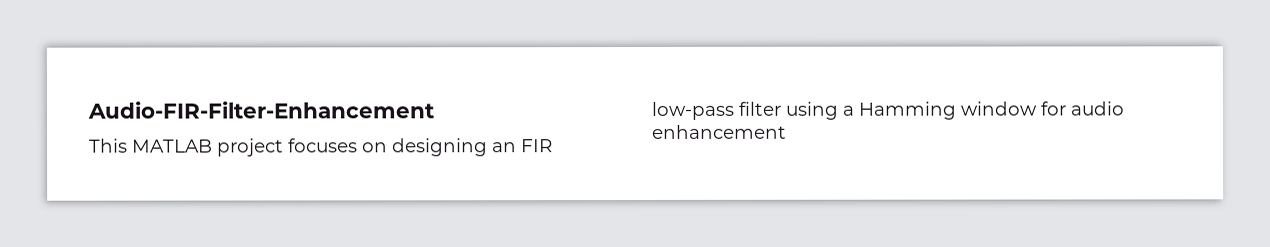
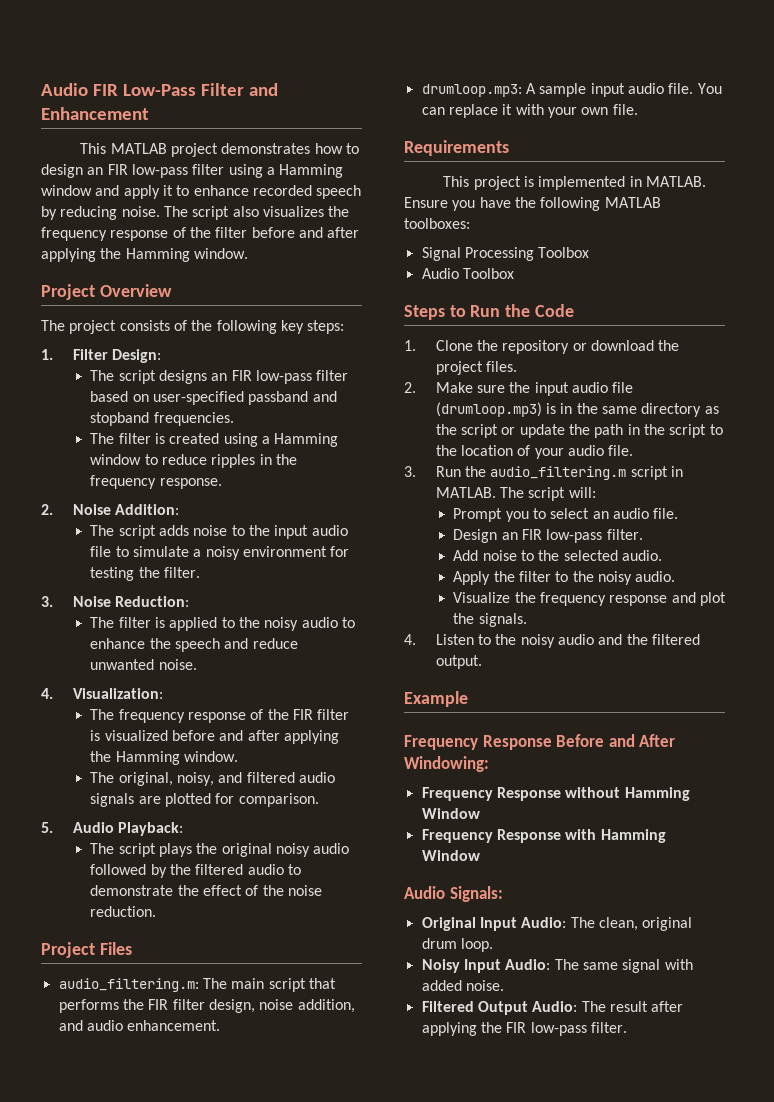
[87,101,434,119] Audio-FIR-Filter-Enhancement -> [41,83,278,96] [41,107,149,120] Audio FIR Low-Pass Filter and Enhancement
[288,138,488,157] focuses on designing -> [221,143,359,154] [41,164,83,178] demonstrates how to design
[1040,101,1124,116] [652,124,787,139] for audio enhancement -> [95,185,362,199] [41,206,350,220] [41,227,360,241] [41,248,248,262] [41,284,172,300] [41,320,345,334] [41,349,162,363] [90,370,349,384] [90,391,337,405] [90,412,234,426] [90,433,339,447] [90,454,297,468] [90,475,222,489] [41,504,180,515] [90,525,348,539] [90,546,350,560] [90,567,200,581] [41,596,190,607] [90,617,355,631] [90,638,298,652] [90,659,197,670] [41,688,163,699] [90,709,350,723] [90,730,339,744] [90,751,238,765] [90,772,335,786] [90,793,319,807] [41,822,184,836] [90,843,350,857] [90,864,301,878] [90,885,322,896] [90,906,157,917] [41,942,132,958] [58,978,336,992] [58,999,355,1013] [58,1020,221,1031] [421,83,722,97] [421,104,638,118] [404,140,509,156] [443,176,706,190] [404,197,661,211] [404,218,470,229] [421,247,590,261] [421,268,514,279] [404,304,574,320] [404,340,680,354] [435,361,518,375] [404,382,634,396] [435,402,719,417] [435,424,723,438] [435,445,634,459] [404,466,684,480] [435,487,596,501] [453,508,679,522] [453,529,643,543] [453,550,662,561] [453,571,676,585] [453,592,726,606] [453,613,527,627] [404,634,700,648] [435,655,482,669] [404,691,468,707] [404,734,676,750] [404,756,489,772] [421,787,690,801] [421,808,480,819] [421,829,666,843] [421,850,480,861] [404,886,503,902] [421,917,693,931] [421,938,493,952] [421,959,693,973] [421,980,504,991] [421,1001,684,1015] [421,1022,627,1036] and apply it to enhance recorded speech by reducing noise. The script also visualizes the frequency response of the filter before and after applying the Hamming window. // Project Overview // The project consists of the following key steps: // 1. Filter Design: // The script designs an FIR low-pass filter based on user-specified passband and stopband frequencies. // The filter is created using a Hamming window to reduce ripples in the frequency response. // 2. Noise Addition: // The script adds noise to the input audio file to simulate a noisy environment for testing the filter. // 3. Noise Reduction: // The filter is applied to the noisy audio to enhance the speech and reduce unwanted noise. // 4. Visualization: // The frequency response of the FIR filter is visualized before and after applying the Hamming window. // The original, noisy, and filtered audio signals are plotted for comparison. // 5. Audio Playback: // The script plays the original noisy audio followed by the filtered audio to demonstrate the effect of the noise reduction. // Project Files // audio_filtering.m: The main script that performs the FIR filter design, noise addition, and audio enhancement. // drumloop.mp3: A sample input audio file. You can replace it with your own file. // Requirements // This project is implemented in MATLAB. Ensure you have the following MATLAB toolboxes: // Signal Processing Toolbox // Audio Toolbox // Steps to Run the Code // 1. Clone the repository or download the project files. // 2. Make sure the input audio file (drumloop.mp3) is in the same directory as the script or update the path in the script to the location of your audio file. // 3. Run the audio_filtering.m script in MATLAB. The script will: // Prompt you to select an audio file. // Design an FIR low-pass filter. // Add noise to the selected audio. // Apply the filter to the noisy audio. // Visualize the frequency response and plot the signals. // 4. Listen to the noisy audio and the filtered output. // Example // Frequency Response Before and After Windowing: // Frequency Response without Hamming Window // Frequency Response with Hamming Window // Audio Signals: // Original Input Audio: The clean, original drum loop. // Noisy Input Audio: The same signal with added noise. // Filtered Output Audio: The result after applying the FIR low-pass filter.

